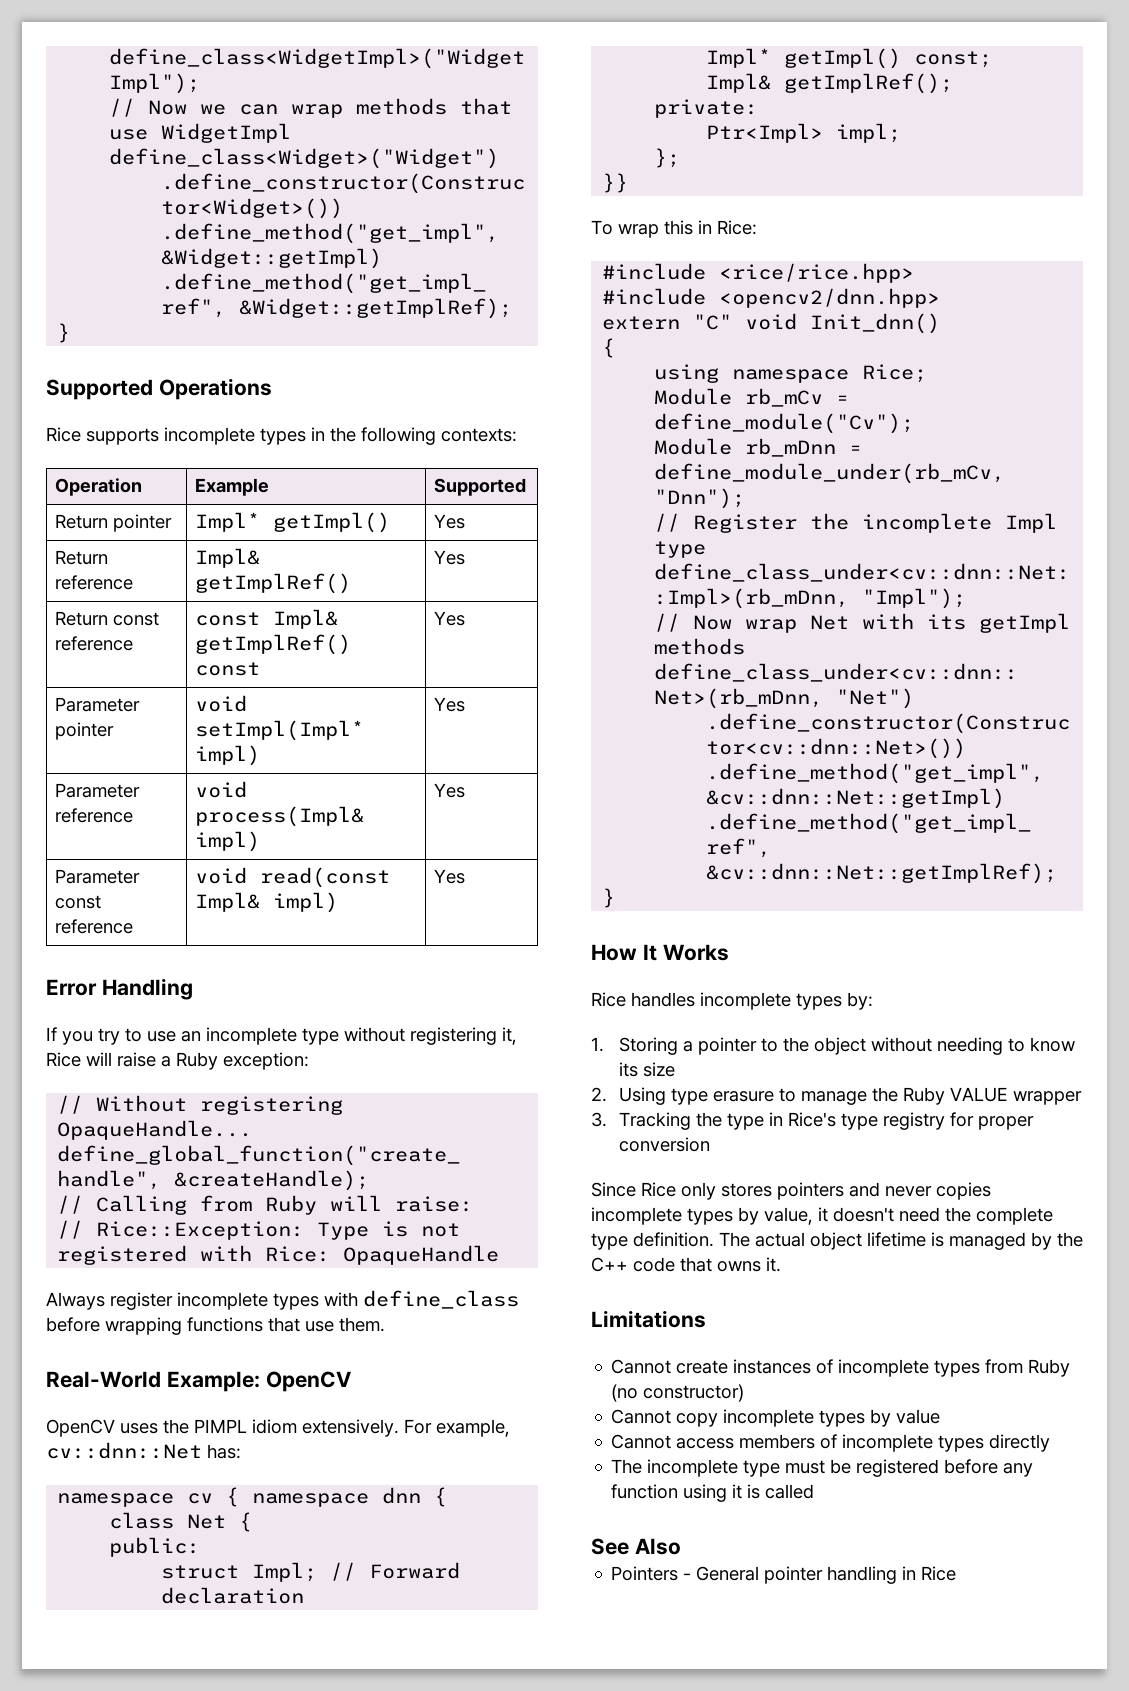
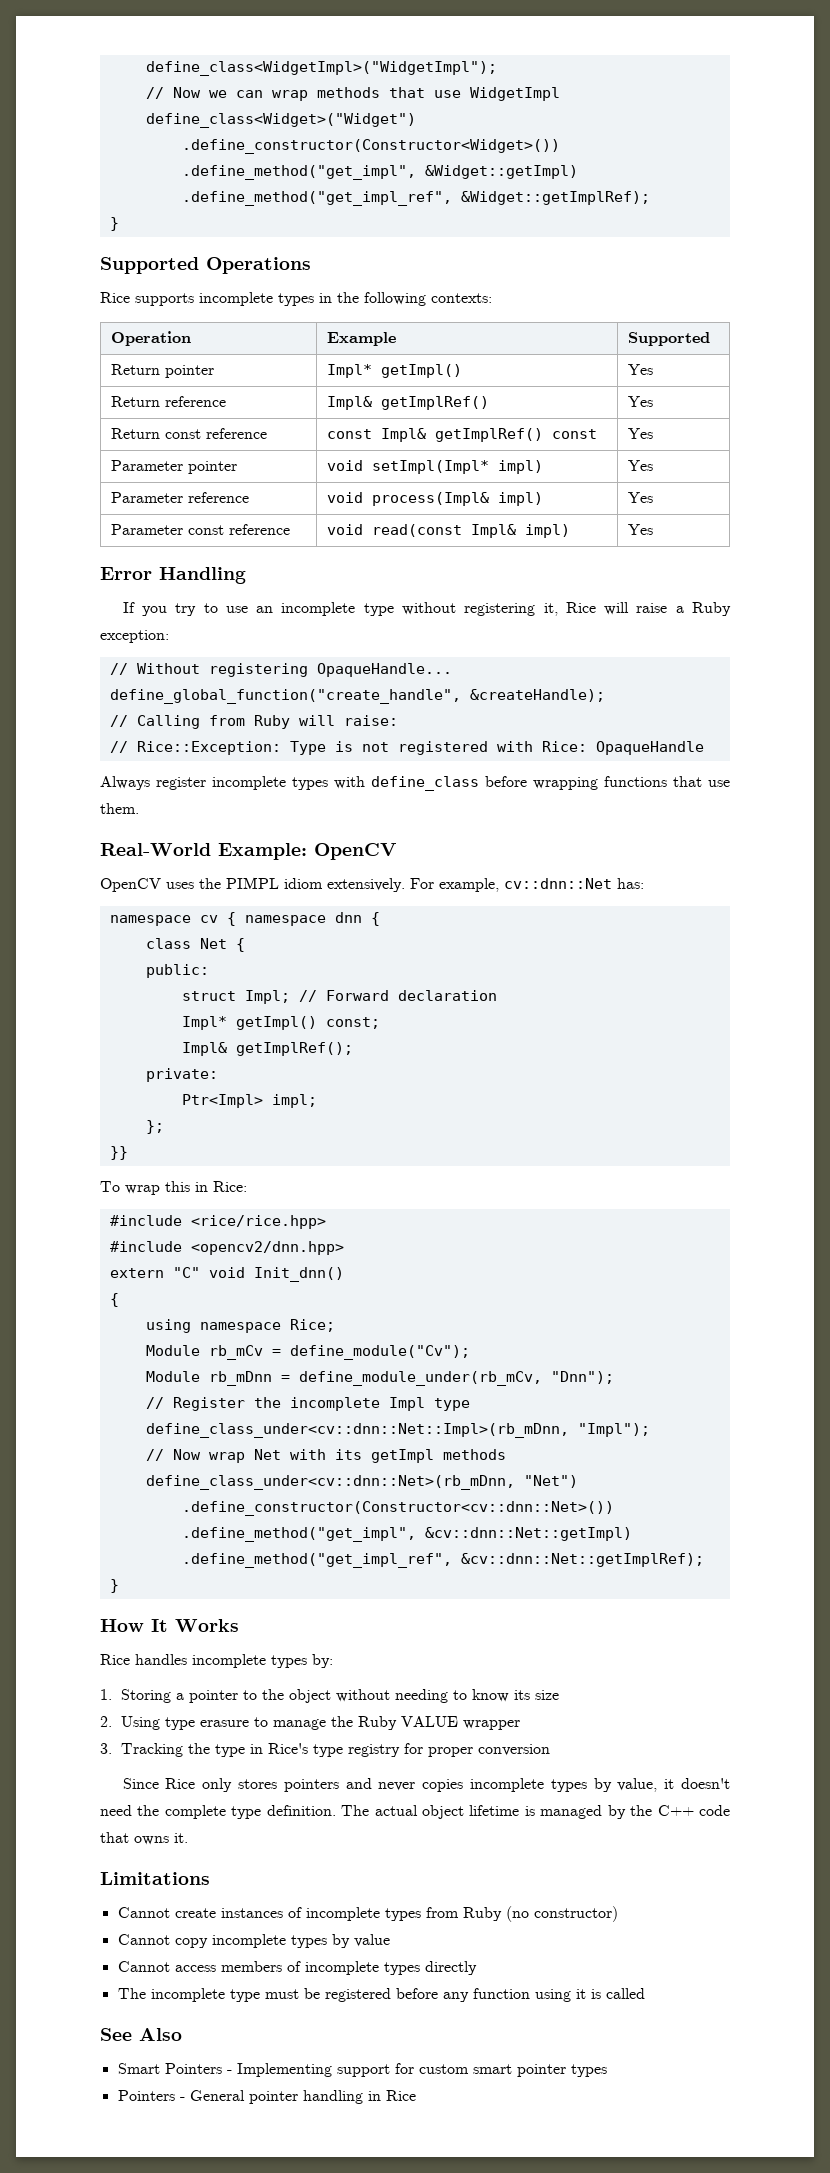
(681, 1546) none -> [117,2063,607,2077] // Smart Pointers - Implementing support for custom smart pointer types

